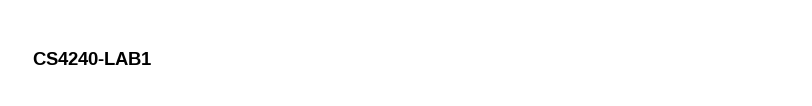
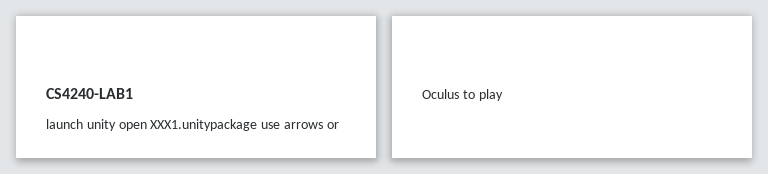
(151, 58) none -> [46,119,339,131] [422,89,503,101] // launch unity open XXX1.unitypackage use arrows or Oculus to play

